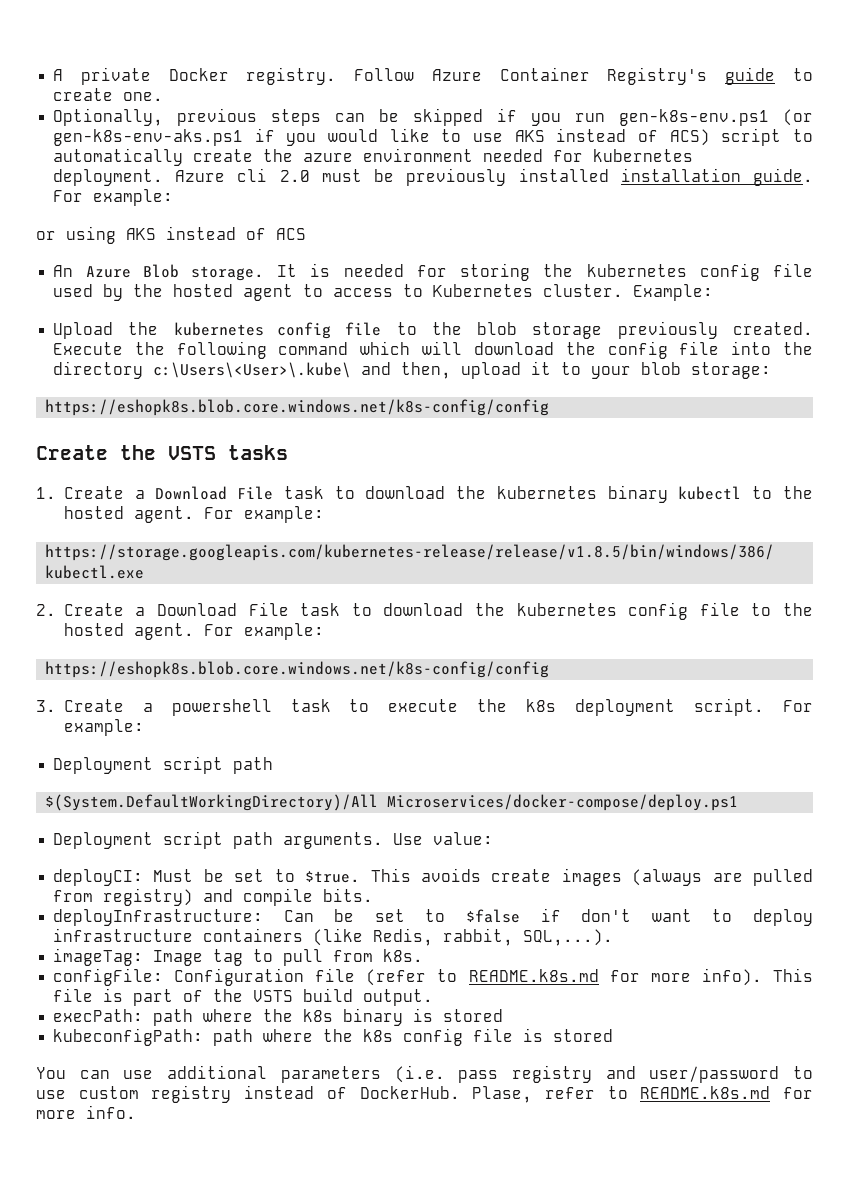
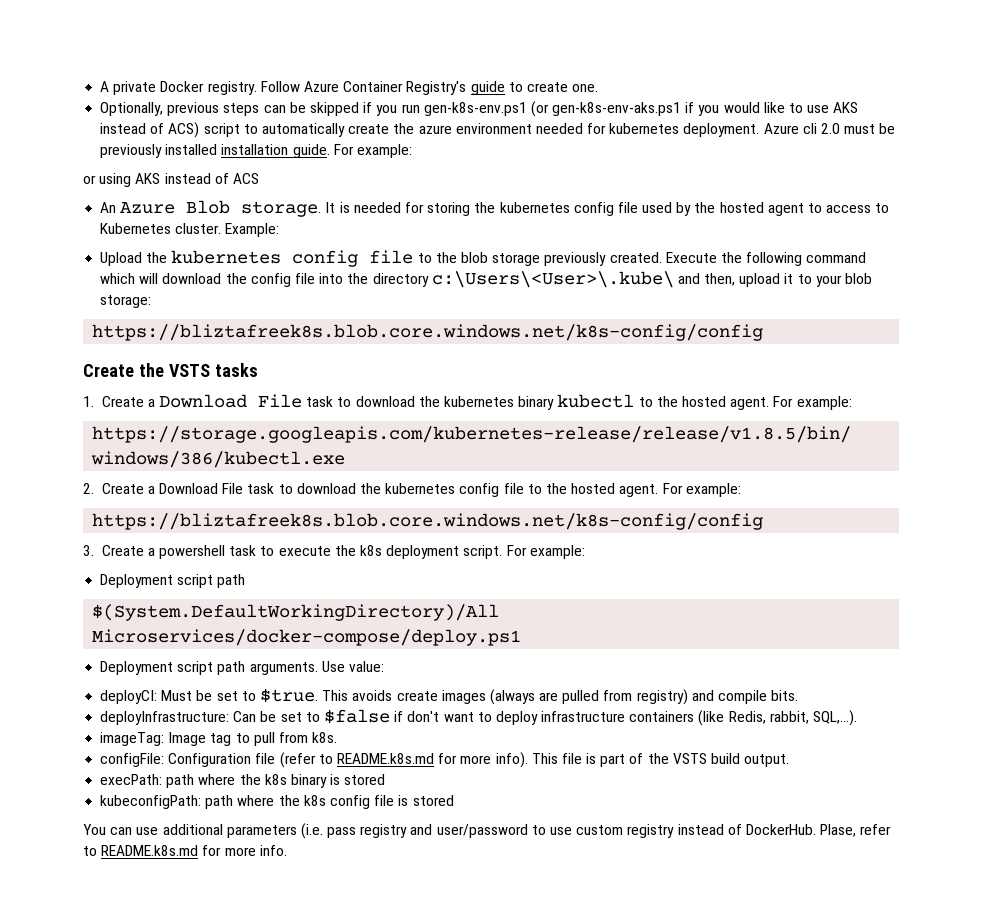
[45,399,550,416] https://eshopk8s.blob.core.windows.net/k8s-config/config -> [92,324,764,341] https://bliztafreek8s.blob.core.windows.net/k8s-config/config
[45,661,550,678] https://eshopk8s.blob.core.windows.net/k8s-config/config -> [92,513,764,530] https://bliztafreek8s.blob.core.windows.net/k8s-config/config

